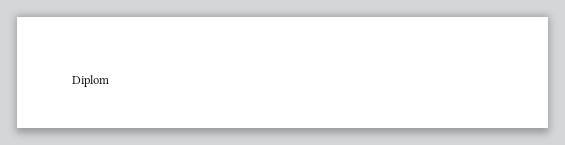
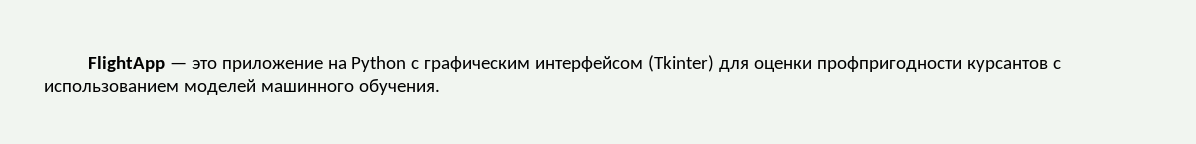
[72,75,109,87] Diplom -> [87,55,1062,72] [44,79,440,95] FlightApp — это приложение на Python с графическим интерфейсом (Tkinter) для оценки профпригодности курсантов с использованием моделей машинного обучения.

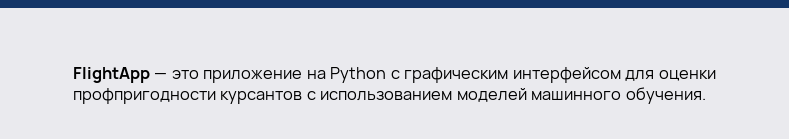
[648,55,715,72] (Tkinter) -> (621, 75) none

